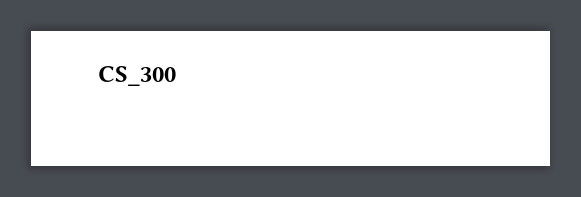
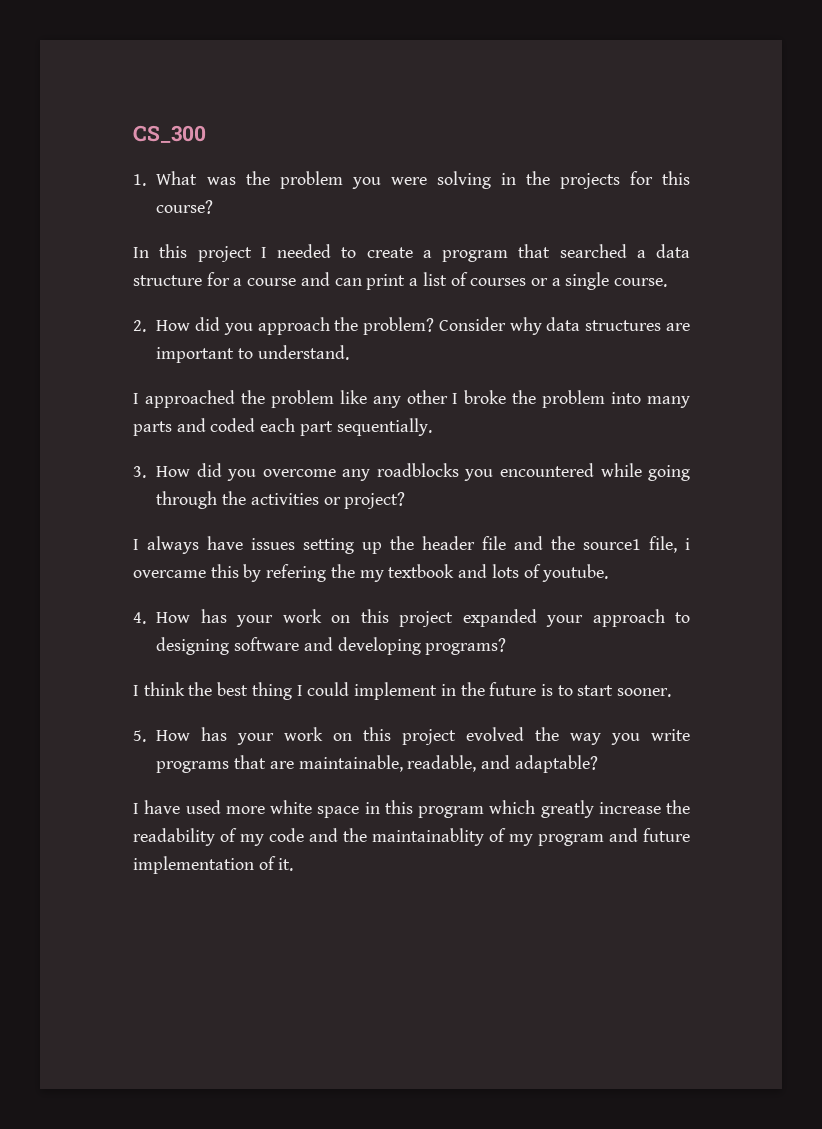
(176, 76) none -> [133,171,691,189] [156,200,214,214] [133,244,690,262] [133,272,668,290] [133,317,690,335] [156,345,349,363] [133,390,690,408] [133,418,432,436] [133,463,690,481] [156,491,406,509] [133,536,690,554] [133,564,609,582] [133,609,691,627] [156,637,507,655] [133,682,672,700] [133,727,690,745] [156,755,598,773] [133,800,690,818] [133,828,690,846] [133,856,294,874] // 1. What was the problem you were solving in the projects for this course? // In this project I needed to create a program that searched a data structure for a course and can print a list of courses or a single course. // 2. How did you approach the problem? Consider why data structures are important to understand. // I approached the problem like any other I broke the problem into many parts and coded each part sequentially. // 3. How did you overcome any roadblocks you encountered while going through the activities or project? // I always have issues setting up the header file and the source1 file, i overcame this by refering the my textbook and lots of youtube. // 4. How has your work on this project expanded your approach to designing software and developing programs? // I think the best thing I could implement in the future is to start sooner. // 5. How has your work on this project evolved the way you write programs that are maintainable, readable, and adaptable? // I have used more white space in this program which greatly increase the readability of my code and the maintainablity of my program and future implementation of it.

